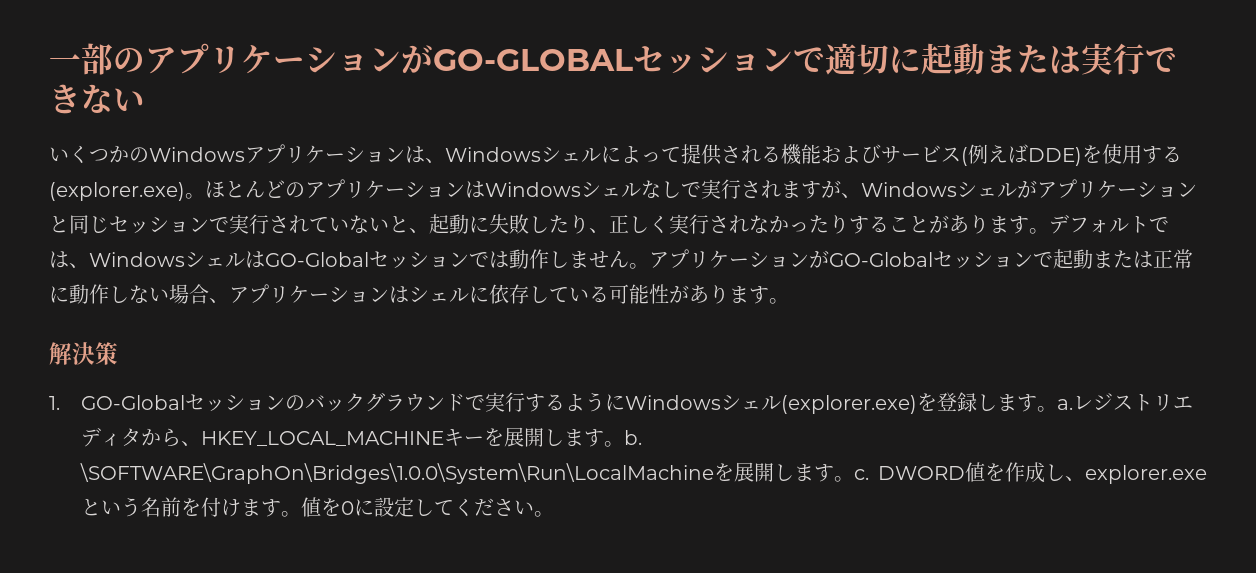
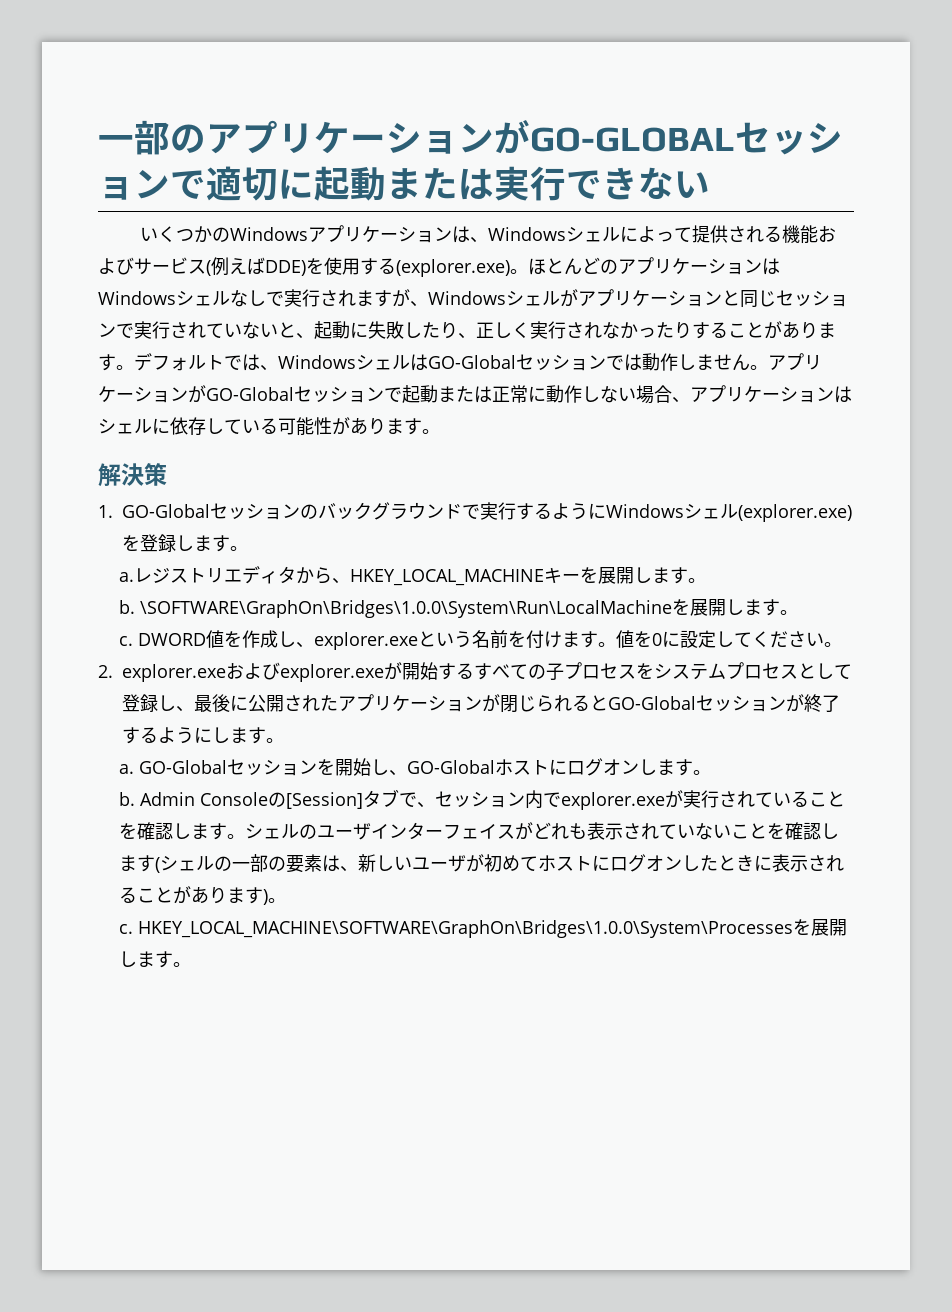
(1058, 409) none -> (248, 548) //
(625, 444) none -> (707, 580) //
(855, 479) none -> (799, 612) //
(555, 514) none -> [98,662,852,682] [122,694,840,713] [122,727,284,744] [119,758,712,776] [119,789,846,810] [119,822,840,840] [119,854,845,873] [119,886,287,905] [119,919,848,938] [119,951,192,968] // 2. explorer.exeおよびexplorer.exeが開始するすべての子プロセスをシステムプロセスとして登録し、最後に公開されたアプリケーションが閉じられるとGO-Globalセッションが終了するようにします。 // a. GO-Globalセッションを開始し、GO-Globalホストにログオンします。 // b. Admin Consoleの[Session]タブで、セッション内でexplorer.exeが実行されていることを確認します。シェルのユーザインターフェイスがどれも表示されていないことを確認します(シェルの一部の要素は、新しいユーザが初めてホストにログオンしたときに表示されることがあります)。 // c. HKEY_LOCAL_MACHINE\SOFTWARE\GraphOn\Bridges\1.0.0\System\Processesを展開します。

